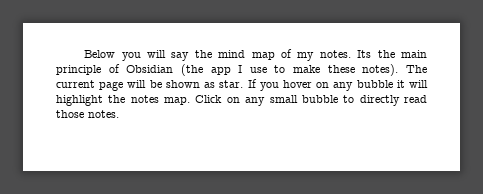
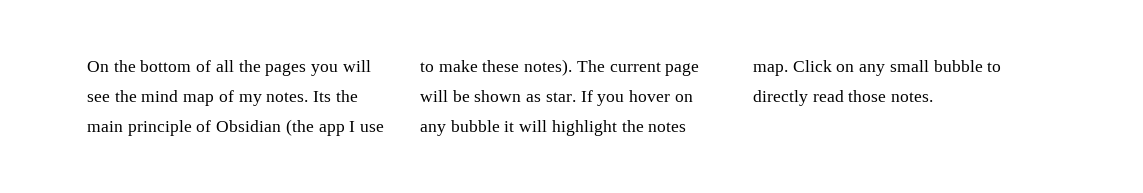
[84,50,116,58] Below -> [87,60,307,76] On the bottom of all the pages
[171,52,190,61] say -> [87,94,110,102] see

